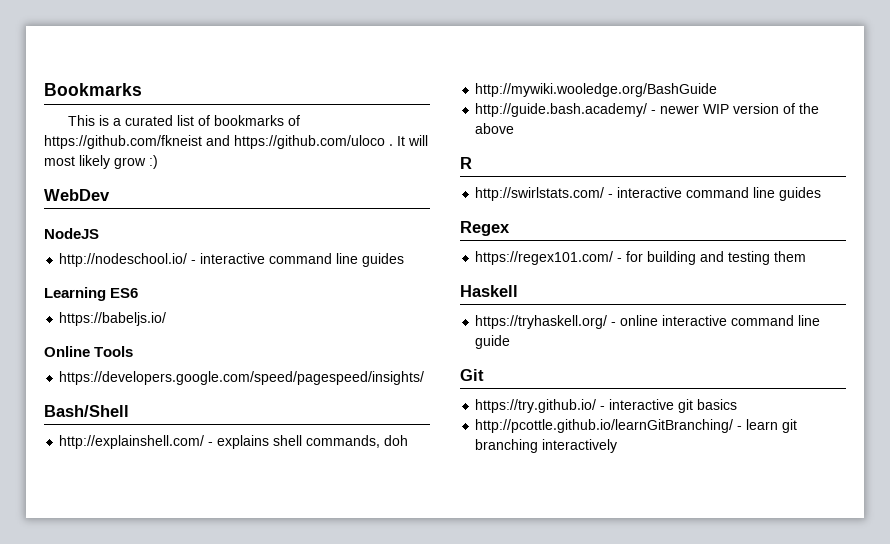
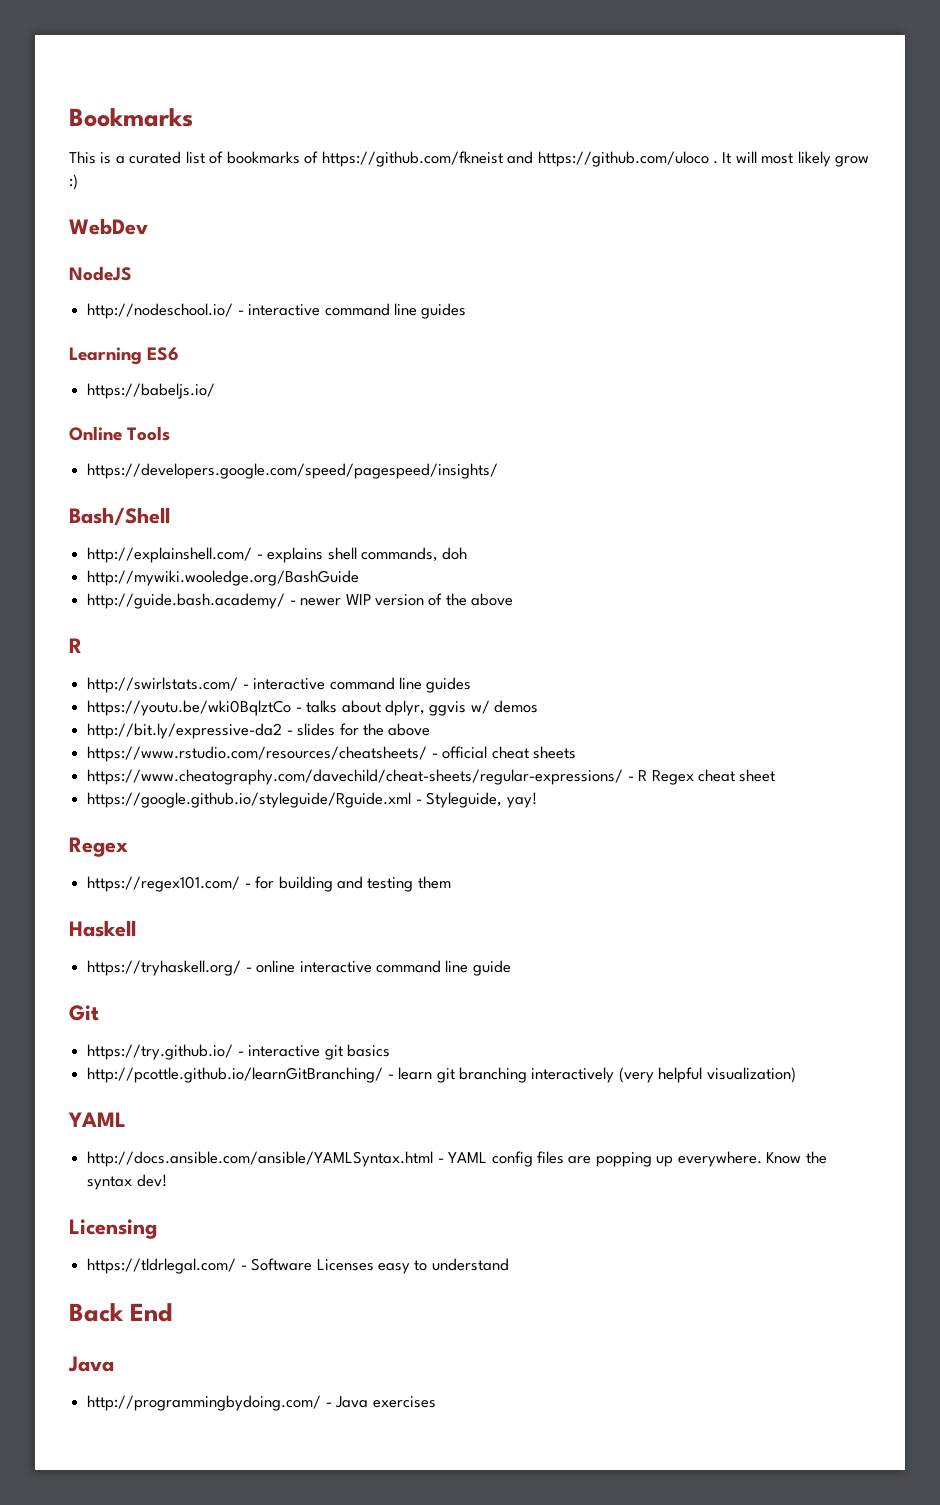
(822, 194) none -> [87,700,539,716] [87,723,431,739] [87,746,576,762] [87,769,776,785] [87,792,537,808] // https://youtu.be/wki0BqlztCo - talks about dplyr, ggvis w/ demos // http://bit.ly/expressive-da2 - slides for the above // https://www.rstudio.com/resources/cheatsheets/ - official cheat sheets // https://www.cheatography.com/davechild/cheat-sheets/regular-expressions/ - R Regex cheat sheet // https://google.github.io/styleguide/Rguide.xml - Styleguide, yay!
(618, 446) none -> [618,1067,796,1083] [68,1112,126,1127] [87,1151,827,1167] [87,1174,167,1190] [69,1219,157,1239] [87,1258,509,1274] [69,1303,174,1322] [68,1356,114,1372] [87,1395,436,1411] (very helpful visualization) // YAML // http://docs.ansible.com/ansible/YAMLSyntax.html - YAML config files are popping up everywhere. Know the syntax dev! // Licensing // https://tldrlegal.com/ - Software Licenses easy to understand // Back End // Java // http://programmingbydoing.com/ - Java exercises

